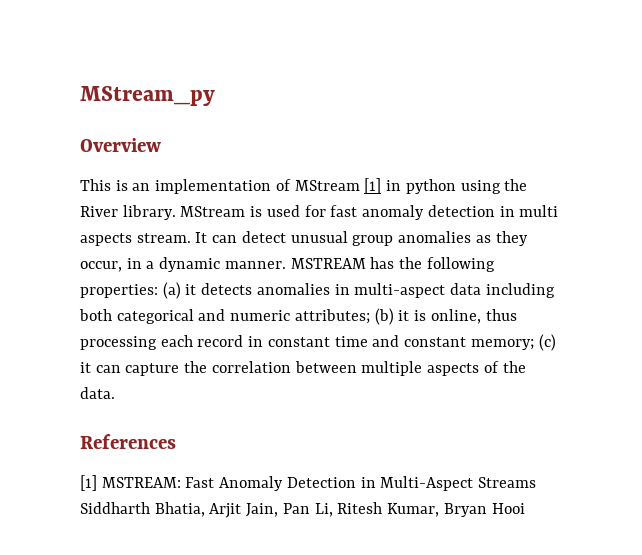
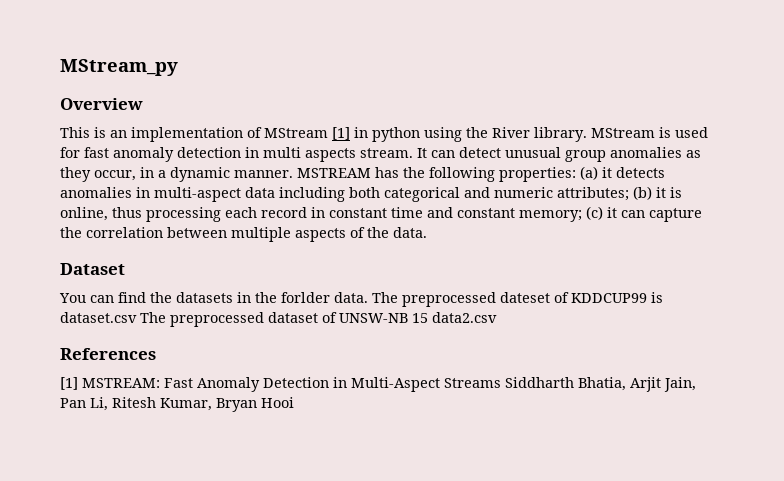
(115, 393) none -> [60,263,125,275] [59,292,663,307] [60,312,497,327] // Dataset // You can find the datasets in the forlder data. The preprocessed dateset of KDDCUP99 is dataset.csv The preprocessed dataset of UNSW-NB 15 data2.csv

